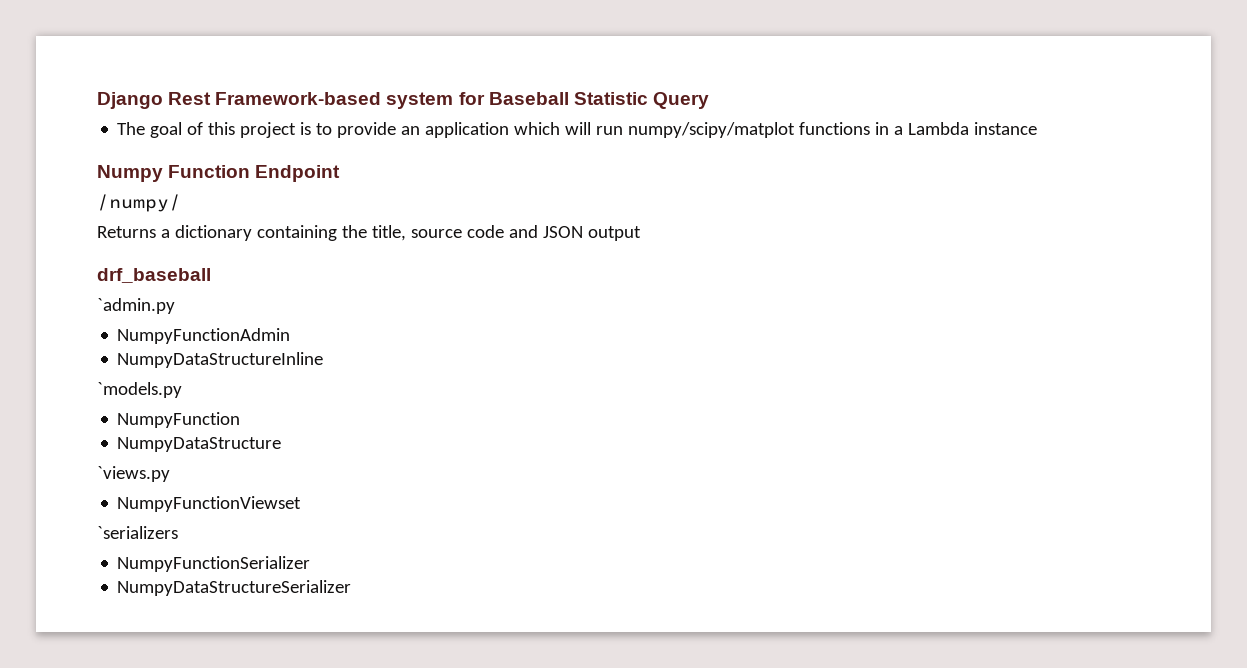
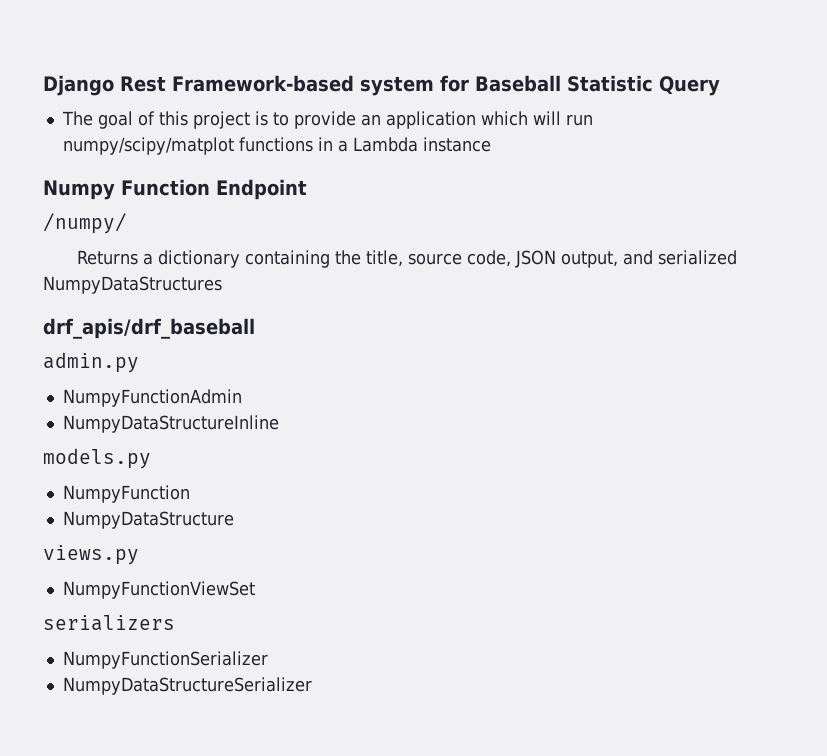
[466,225,641,241] [97,268,211,283] [97,298,175,314] code and JSON output // drf_baseball // `admin.py -> [467,250,738,268] [43,276,222,294] [43,318,255,339] [43,352,139,373] code, JSON output, and serialized NumpyDataStructures // drf_apis/drf_baseball // admin.py
[97,382,182,398] `models.py -> [43,448,151,469] models.py
[97,466,170,482] [117,496,302,512] [97,526,178,539] `views.py // NumpyFunctionViewset // `serializers -> [43,545,139,565] [62,581,255,599] [43,615,175,631] views.py // NumpyFunctionViewSet // serializers

